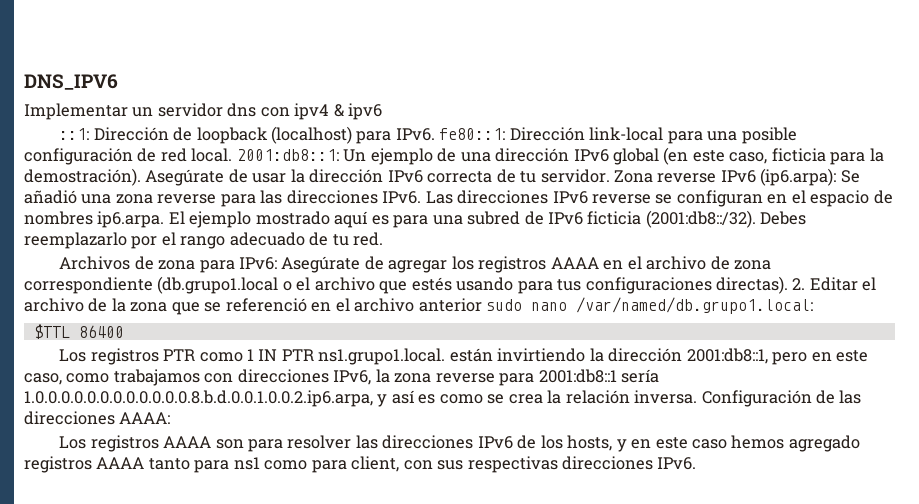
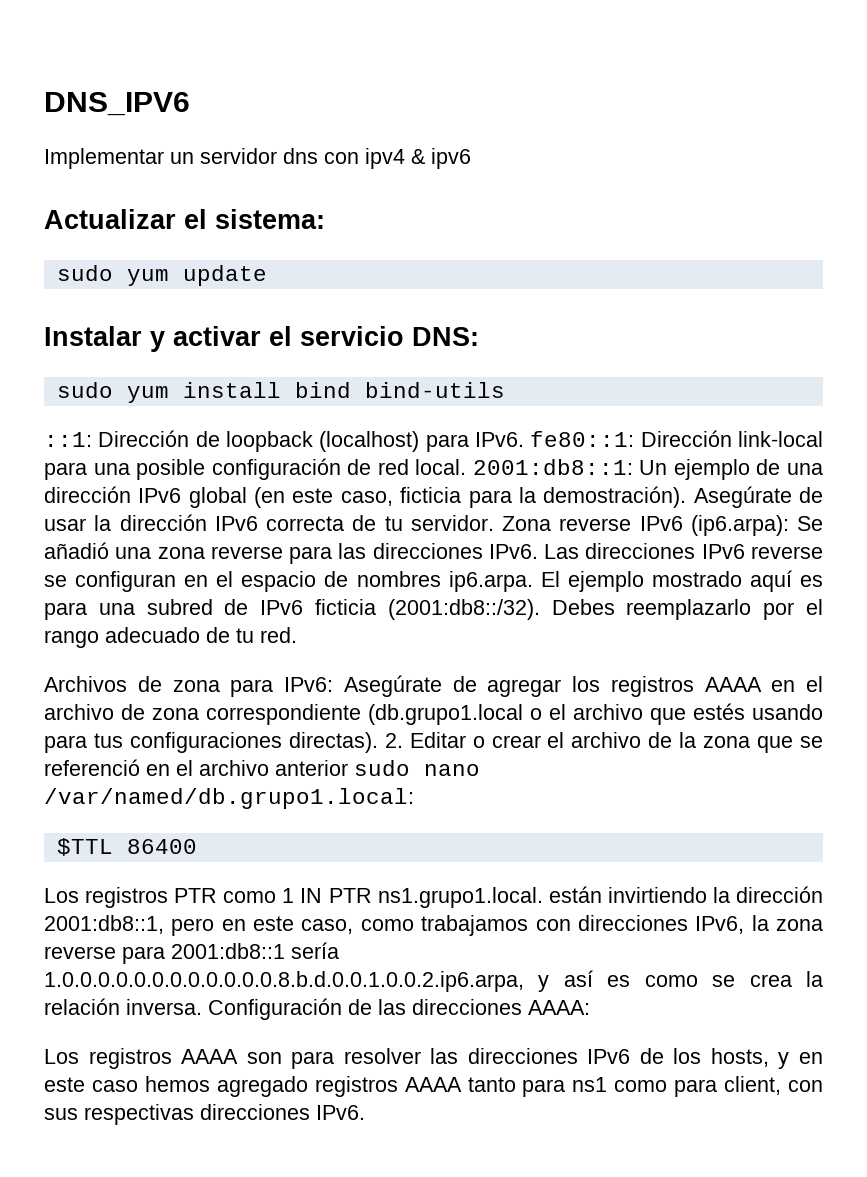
(383, 111) none -> [44,209,325,229] [56,265,267,286] [44,326,479,352] [56,382,505,403] // Actualizar el sistema: // sudo yum update // Instalar y activar el servicio DNS: // sudo yum install bind bind-utils
(858, 284) none -> [472,735,541,748] o crear

